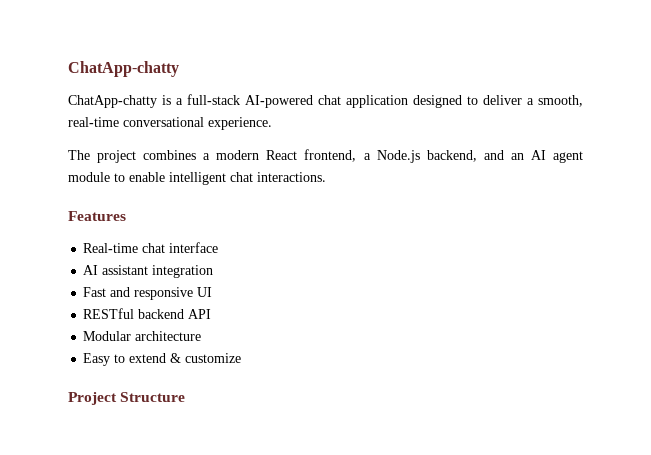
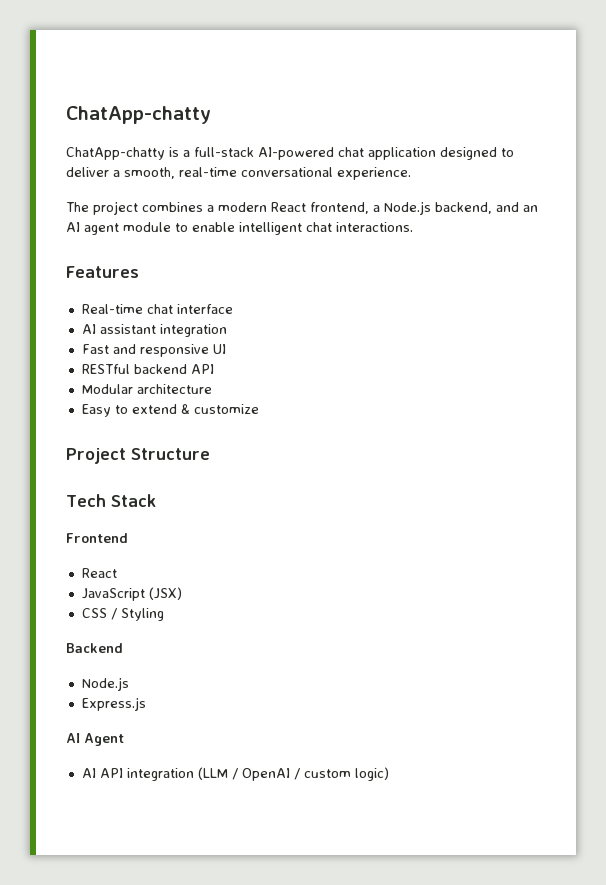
(186, 397) none -> [66,494,156,507] [66,533,128,543] [81,568,117,578] [81,587,182,601] [81,608,164,621] [66,643,123,653] [81,677,129,691] [81,697,146,711] [66,733,124,746] [81,767,389,781] // Tech Stack // Frontend // React // JavaScript (JSX) // CSS / Styling // Backend // Node.js // Express.js // AI Agent // AI API integration (LLM / OpenAI / custom logic)

